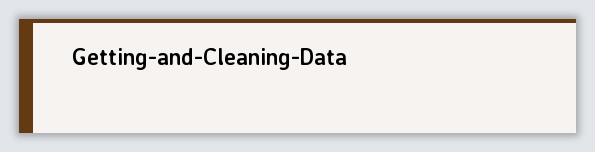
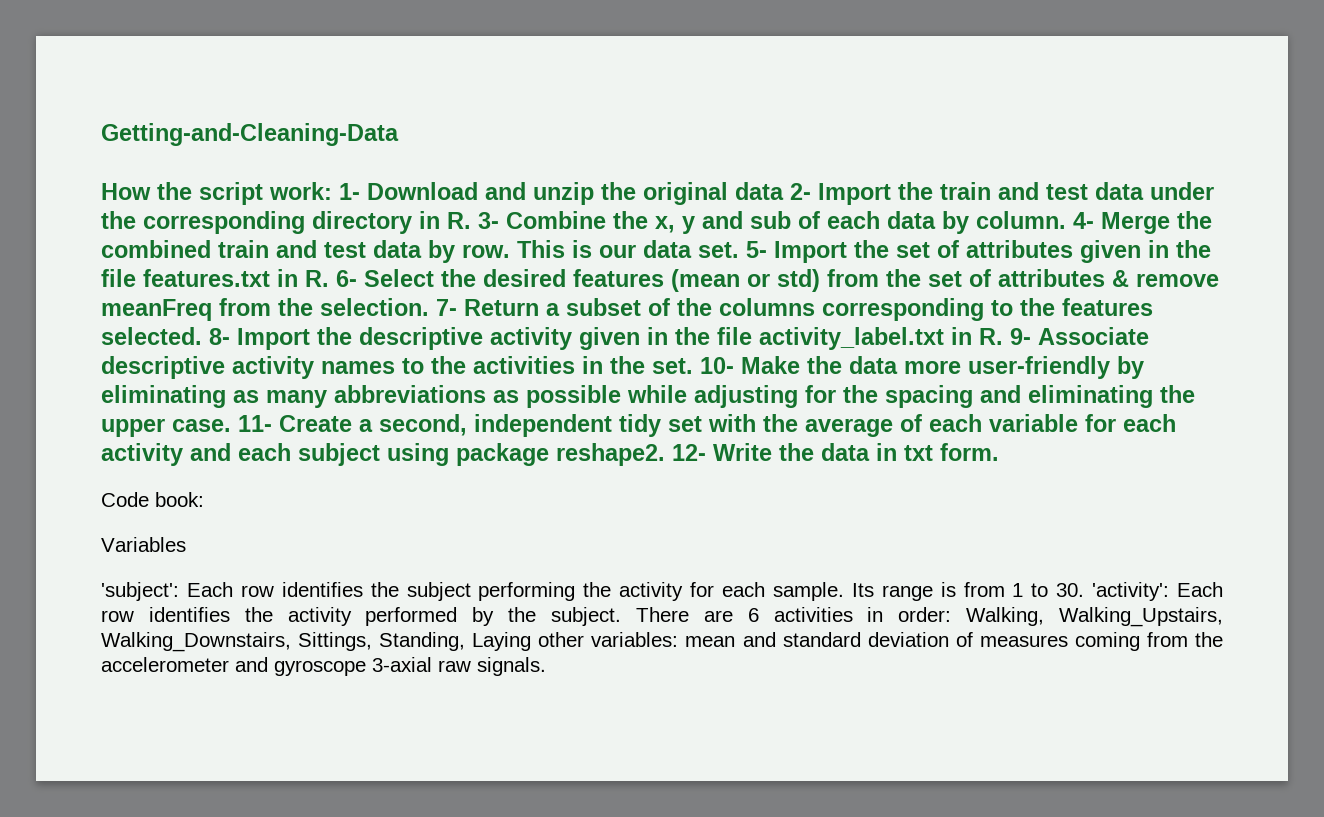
(347, 59) none -> [101,182,1214,205] [101,211,1212,234] [101,240,1211,263] [101,269,1219,292] [101,298,1153,321] [101,327,1149,350] [101,356,1144,379] [101,385,1195,408] [101,414,1176,437] [101,443,999,466] [101,492,204,507] [101,537,186,552] [101,582,1223,601] [101,607,1223,627] [101,632,1223,652] [101,657,546,676] // How the script work: 1- Download and unzip the original data 2- Import the train and test data under the corresponding directory in R. 3- Combine the x, y and sub of each data by column. 4- Merge the combined train and test data by row. This is our data set. 5- Import the set of attributes given in the file features.txt in R. 6- Select the desired features (mean or std) from the set of attributes & remove meanFreq from the selection. 7- Return a subset of the columns corresponding to the features selected. 8- Import the descriptive activity given in the file activity_label.txt in R. 9- Associate descriptive activity names to the activities in the set. 10- Make the data more user-friendly by eliminating as many abbreviations as possible while adjusting for the spacing and eliminating the upper case. 11- Create a second, independent tidy set with the average of each variable for each activity and each subject using package reshape2. 12- Write the data in txt form. // Code book: // Variables // 'subject': Each row identifies the subject performing the activity for each sample. Its range is from 1 to 30. 'activity': Each row identifies the activity performed by the subject. There are 6 activities in order: Walking, Walking_Upstairs, Walking_Downstairs, Sittings, Standing, Laying other variables: mean and standard deviation of measures coming from the accelerometer and gyroscope 3-axial raw signals.

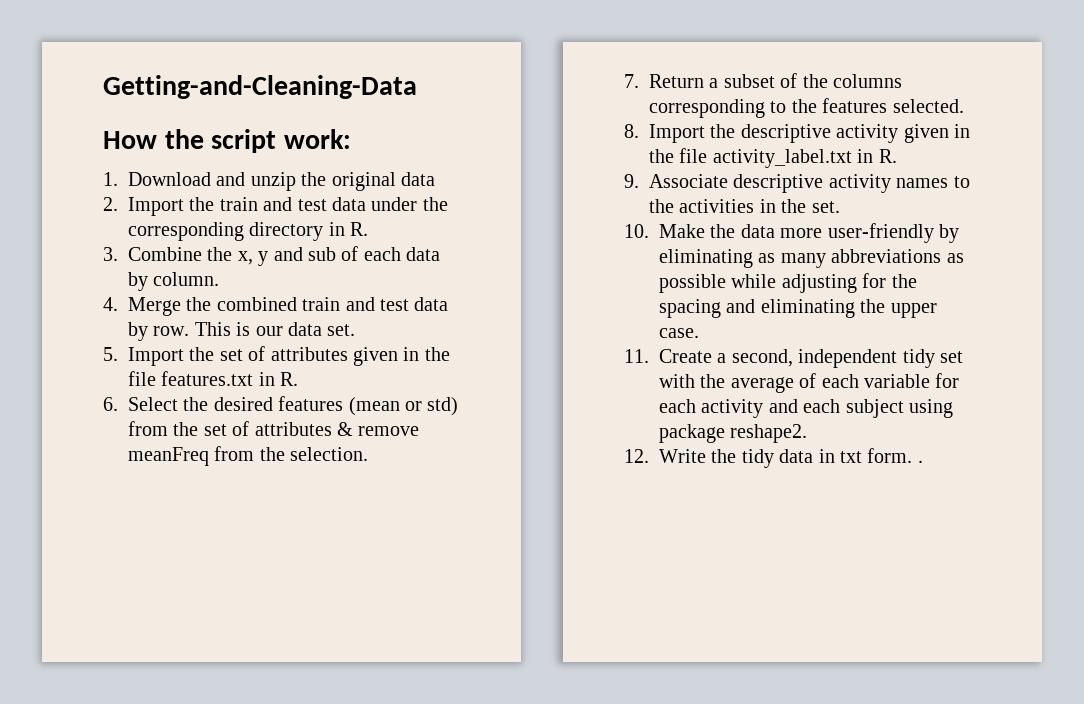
[339,183,360,200] 1- -> [103,172,118,186] // 1.
[790,183,811,200] 2- -> [103,197,118,211] // 2.
[478,212,499,229] 3- -> [103,247,118,261] // 3.
[1073,212,1094,229] 4- -> [103,297,118,311] // 4.
[746,241,767,258] 5- -> [103,347,118,361] // 5.
[336,270,357,287] 6- -> [103,397,118,411] // 6.
[436,299,457,316] 7- -> [624,74,639,88] // 7.
[209,328,230,345] 8- -> [624,124,639,138] // 8.
[1010,328,1031,345] 9- -> [624,174,639,188] // 9.
[700,357,734,374] 10- -> [624,224,649,238] // 10.
[238,415,272,432] 11- -> [624,349,649,363] // 11.
[672,444,706,461] 12- -> [624,449,649,463] // 12.
(814, 452) none -> [741,449,774,468] tidy
[101,492,204,507] [101,537,186,552] [101,582,1223,601] [101,607,1223,627] [101,632,1223,652] [101,657,546,676] // Code book: // Variables // 'subject': Each row identifies the subject performing the activity for each sample. Its range is from 1 to 30. 'activity': Each row identifies the activity performed by the subject. There are 6 activities in order: Walking, Walking_Upstairs, Walking_Downstairs, Sittings, Standing, Laying other variables: mean and standard deviation of measures coming from the accelerometer and gyroscope 3-axial raw signals. -> [917,460,923,463] .

